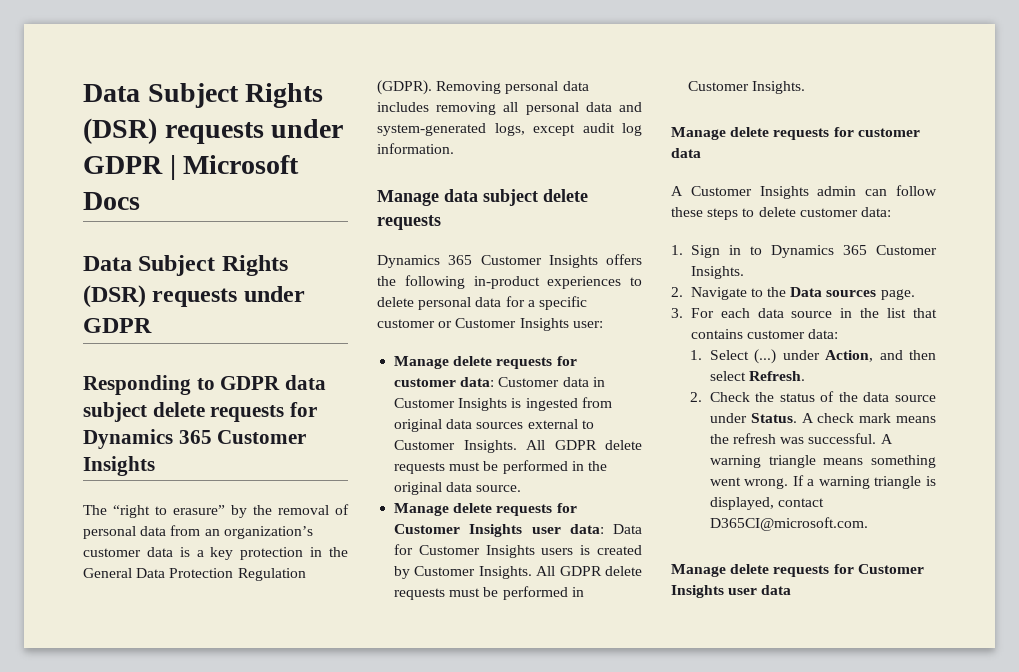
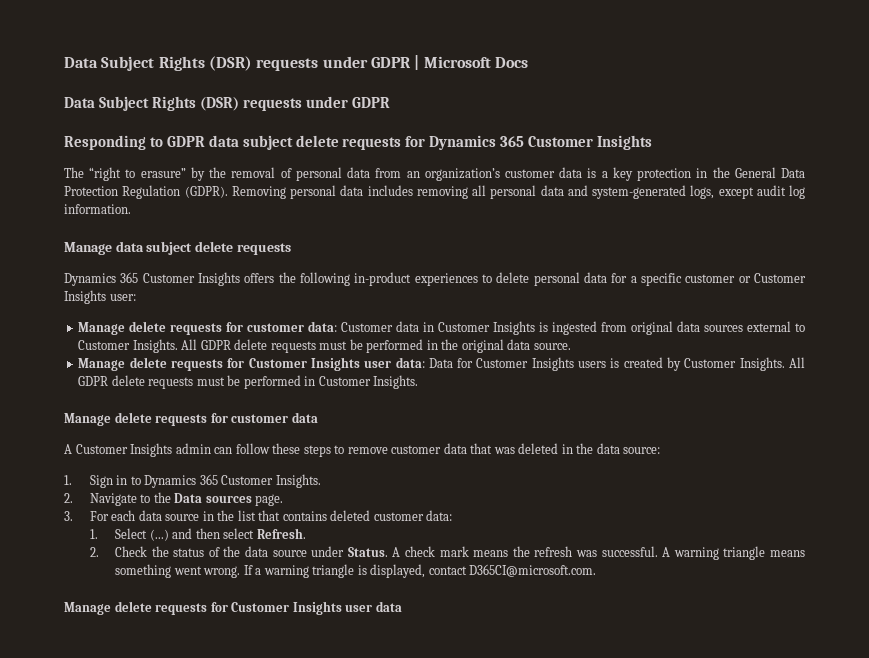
[758,207,891,217] delete customer data: -> [347,443,661,454] remove customer data that was deleted in the data source:
(743, 334) none -> [330,510,371,521] deleted
[782,350,874,362] under Action, -> (169, 535) none

